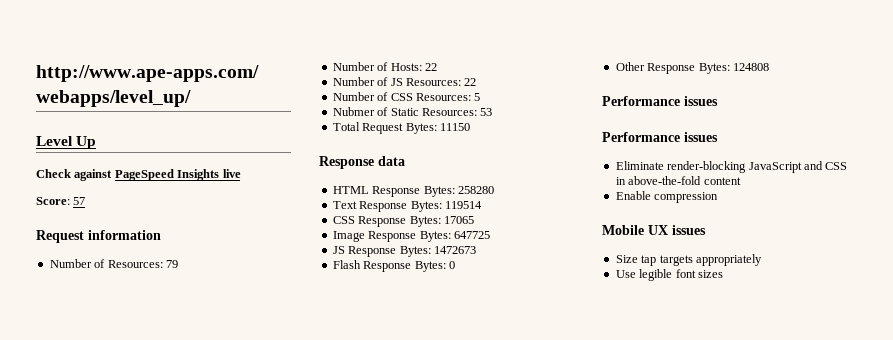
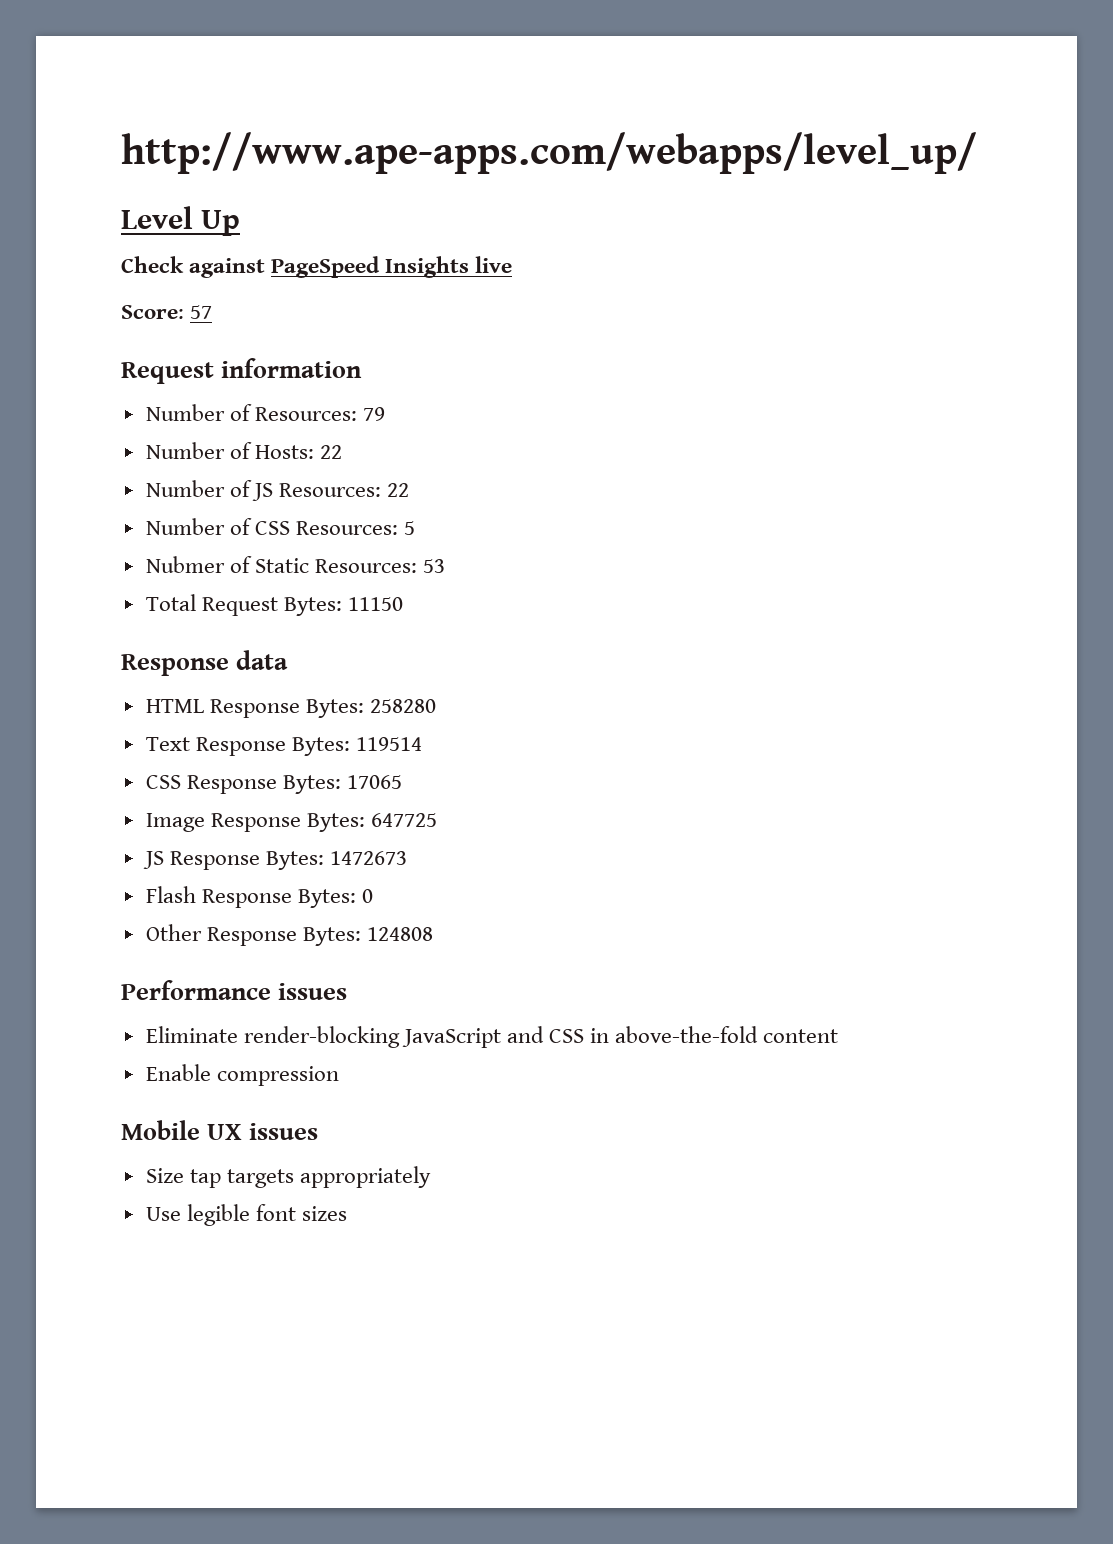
[602,132,718,142] // Performance issues -> (348, 991) none

